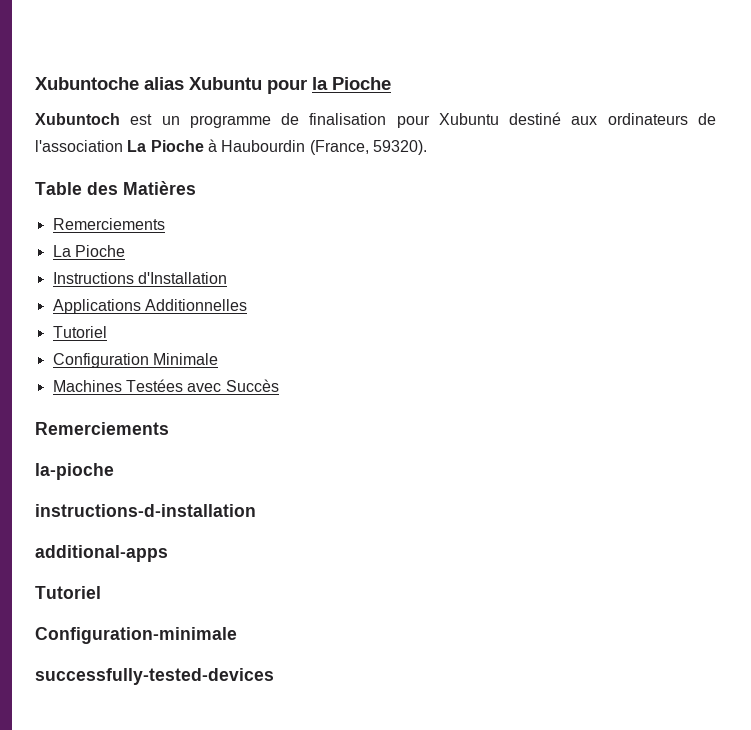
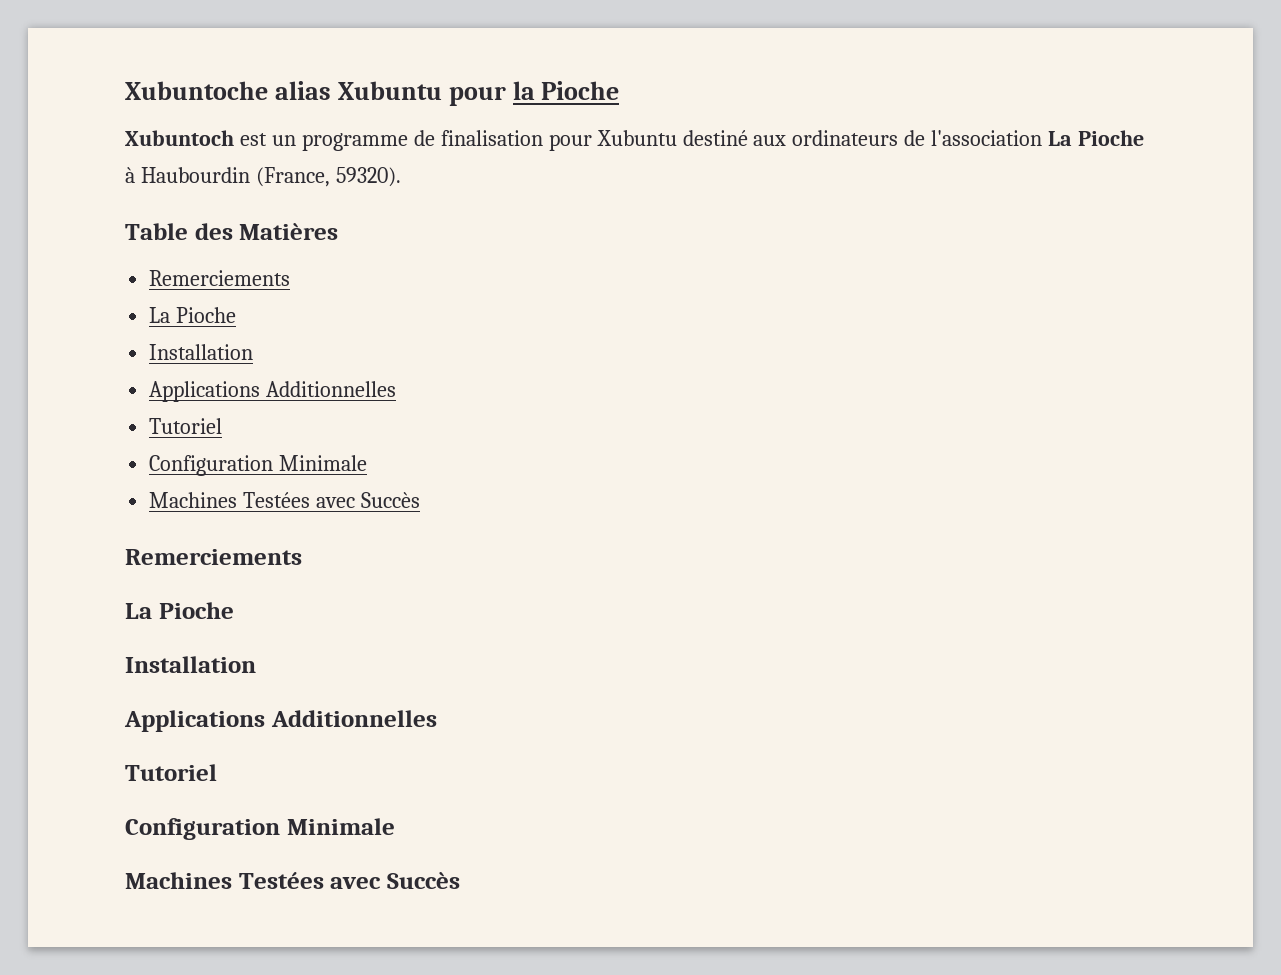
[52,272,227,284] Instructions d'Installation -> [149,344,254,360] Installation
[35,463,114,480] [35,504,256,517] [35,545,168,562] [35,586,101,599] [35,627,237,644] [35,668,274,685] la-pioche // instructions-d-installation // additional-apps // Tutoriel // Configuration-minimale // successfully-tested-devices -> [125,602,234,619] [125,656,256,673] [124,710,437,732] [125,764,217,781] [125,818,395,840] [125,872,460,889] La Pioche // Installation // Applications Additionnelles // Tutoriel // Configuration Minimale // Machines Testées avec Succès

